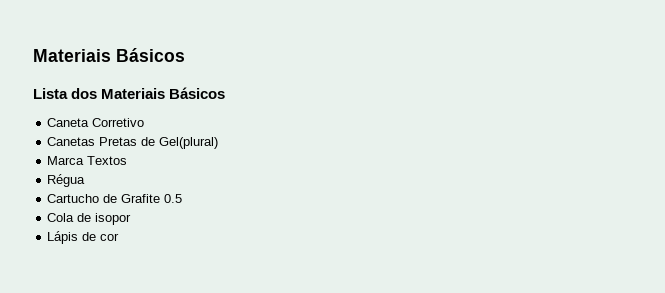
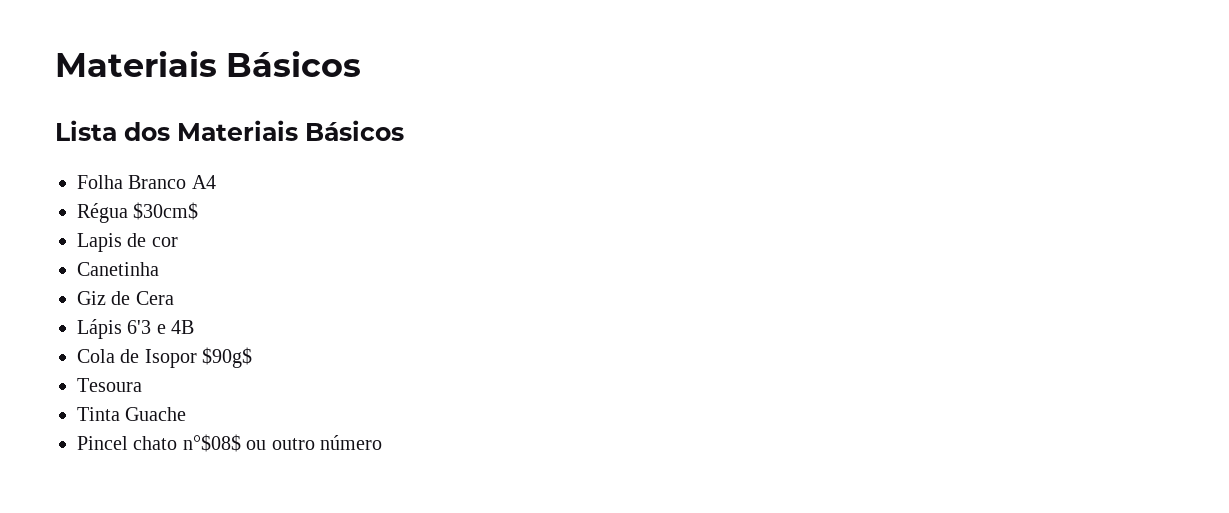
[47,118,145,127] [47,137,219,149] [47,156,128,165] [47,174,86,187] [47,194,183,203] [47,213,132,225] [47,231,120,244] Caneta Corretivo // Canetas Pretas de Gel(plural) // Marca Textos // Régua // Cartucho de Grafite 0.5 // Cola de isopor // Lápis de cor -> [77,175,216,189] [77,202,199,223] [77,233,178,252] [77,262,159,276] [77,291,174,305] [77,319,195,339] [77,347,253,368] [77,378,142,392] [77,407,187,421] [77,434,382,452] Folha Branco A4 // Régua $30cm$ // Lapis de cor // Canetinha // Giz de Cera // Lápis 6'3 e 4B // Cola de Isopor $90g$ // Tesoura // Tinta Guache // Pincel chato n°$08$ ou outro número

